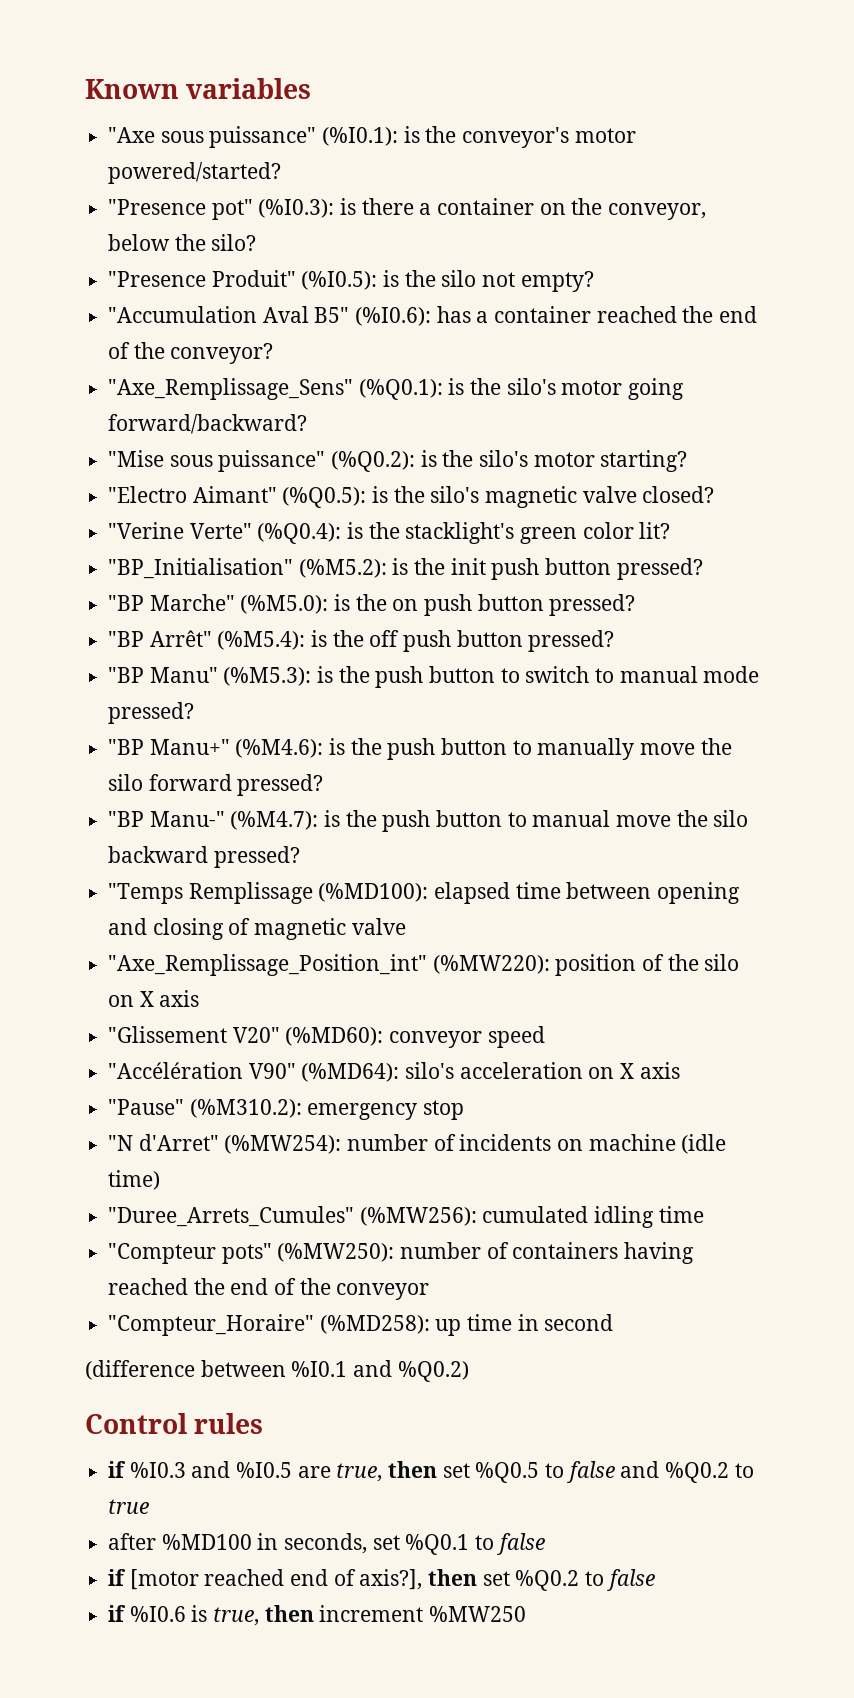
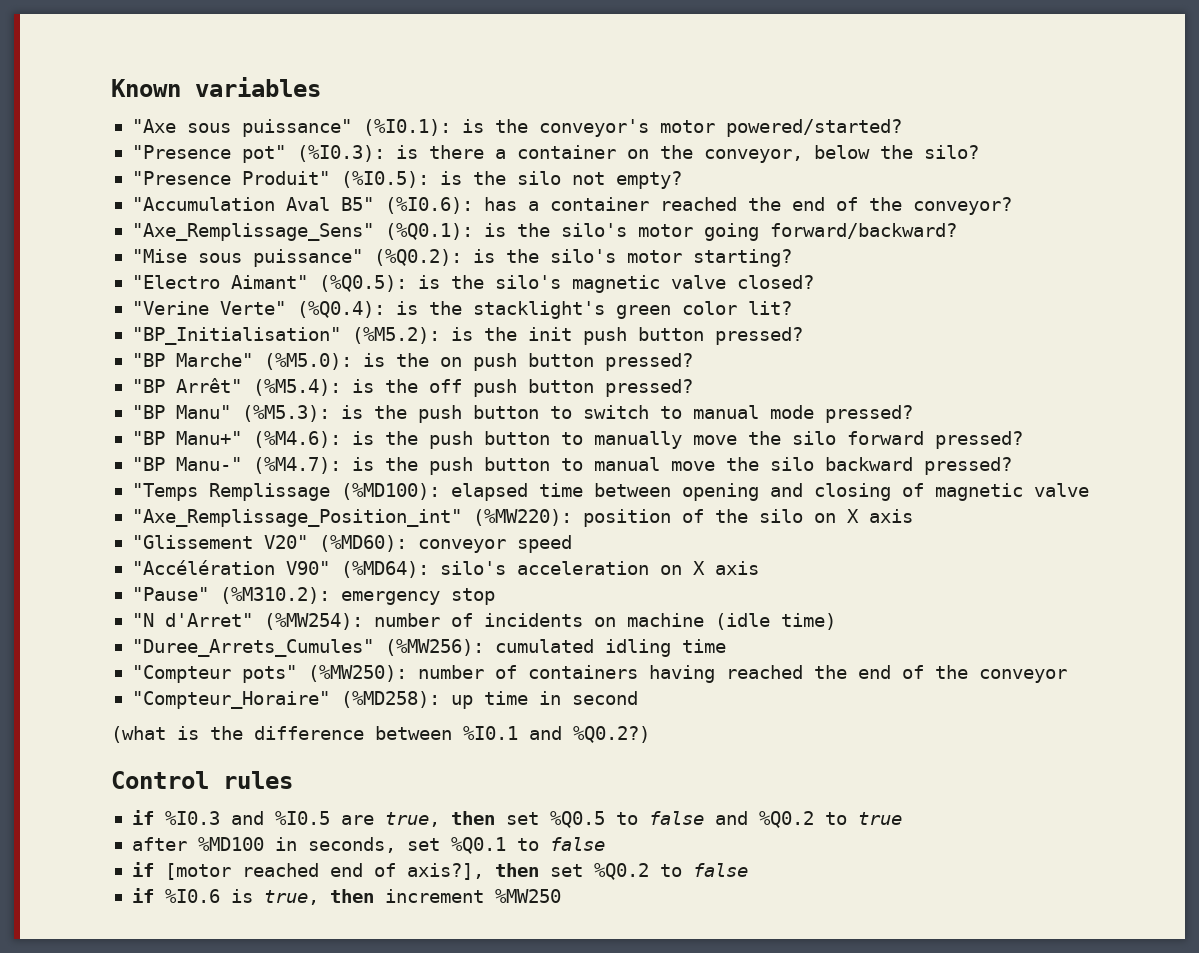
[85,1360,195,1380] (difference -> [111,726,364,743] (what is the difference
[397,1361,469,1382] %Q0.2) -> [573,726,650,743] %Q0.2?)

